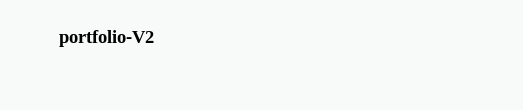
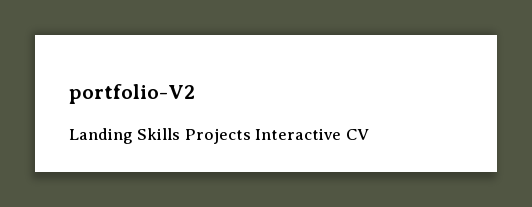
(154, 38) none -> [69,128,369,144] // Landing Skills Projects Interactive CV

